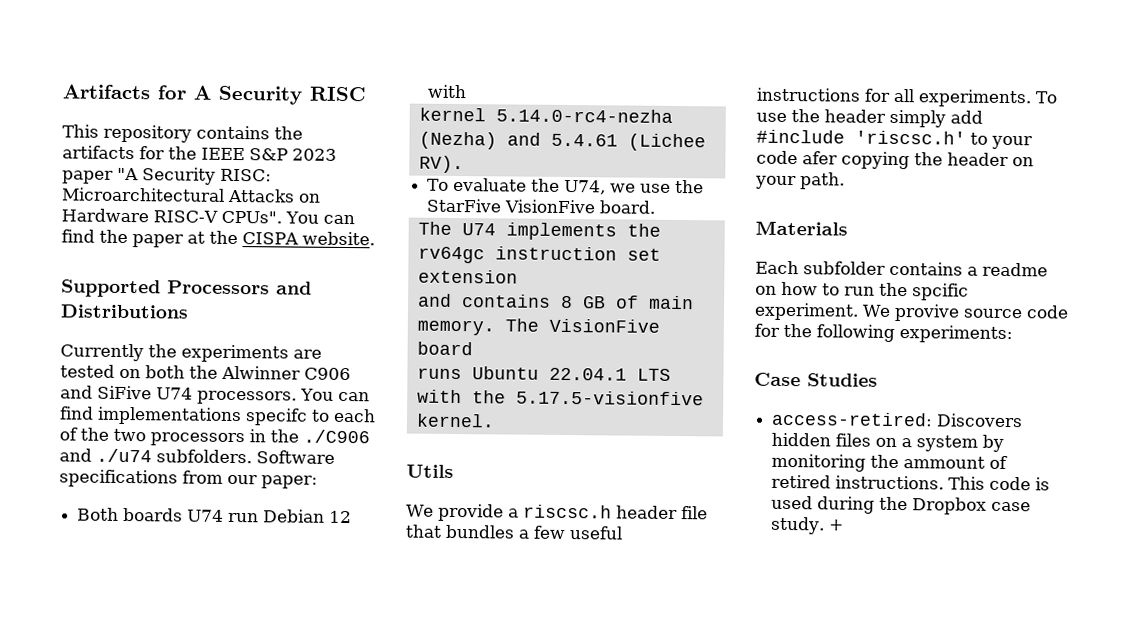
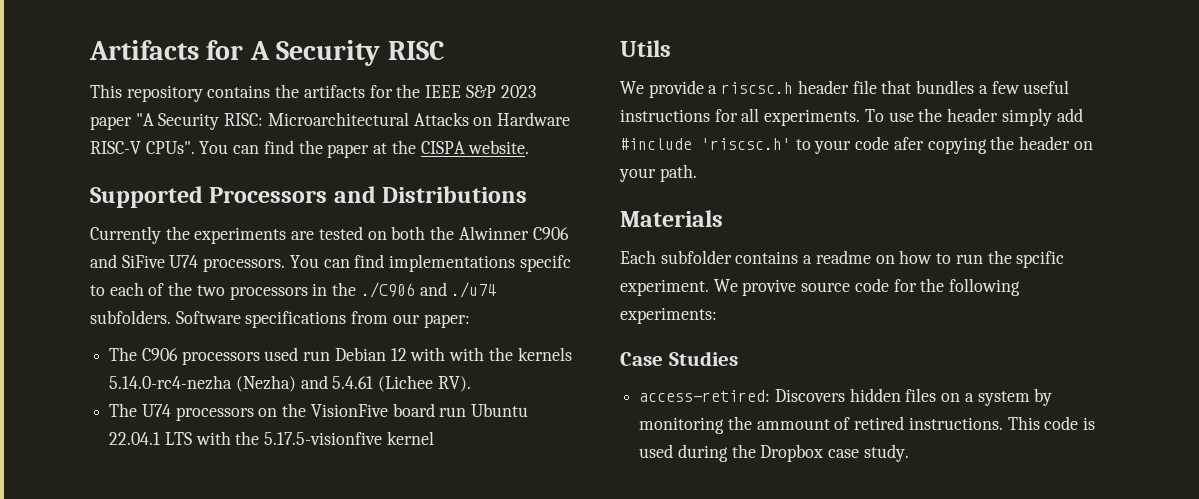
[77,507,225,522] Both boards U74 -> [109,347,299,365] The C906 processors used
[418,107,486,122] // kernel -> [449,347,572,361] with the kernels
[427,177,705,195] [426,198,656,214] [417,221,661,241] [417,246,661,264] [417,269,518,284] [417,293,694,310] [416,318,539,336] To evaluate the U74, we use the StarFive VisionFive board. // The U74 implements the rv64gc instruction set extension // and contains 8 GB of main memory. The -> [109,403,307,421] The U74 processors on the
[416,367,462,380] // runs -> [439,407,467,417] run
[415,413,495,428] kernel. -> [386,431,434,445] kernel
[829,519,845,531] + -> (909, 453) none

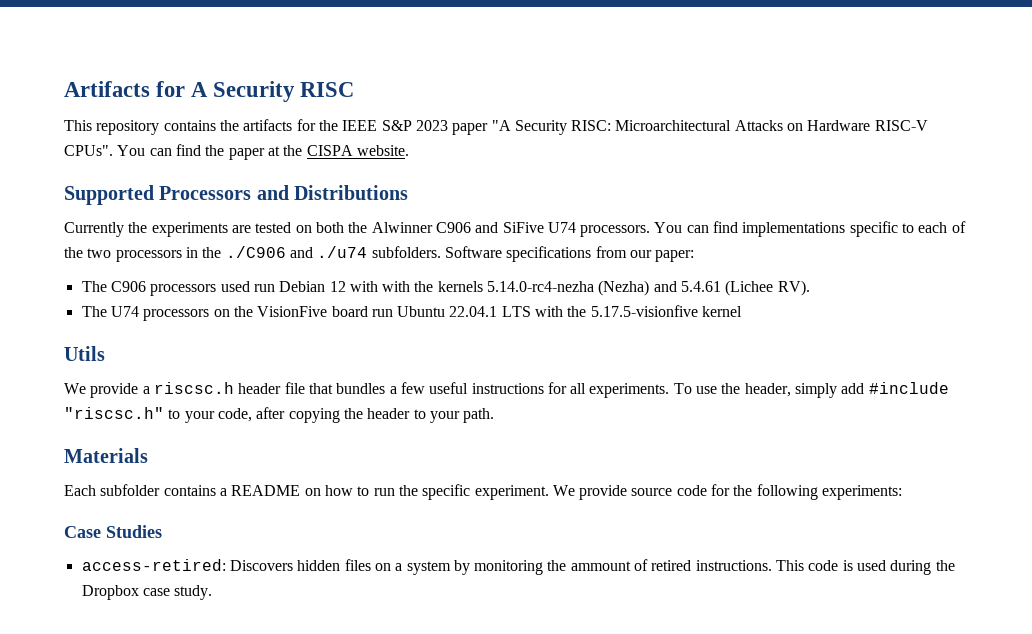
[519,255,571,272] specifc -> [849,221,898,237] specific
[947,108,999,122] header -> [744,383,791,397] header,
[701,136,924,154] 'riscsc.h' to your code afer -> [64,407,286,423] "riscsc.h" to your code, after
[1073,141,1093,150] on -> [413,409,426,419] to
[815,250,871,264] readme -> [231,485,301,496] README
[1016,251,1065,268] spcific -> [422,484,471,500] specific
[742,279,797,296] provive -> [579,485,628,500] provide

